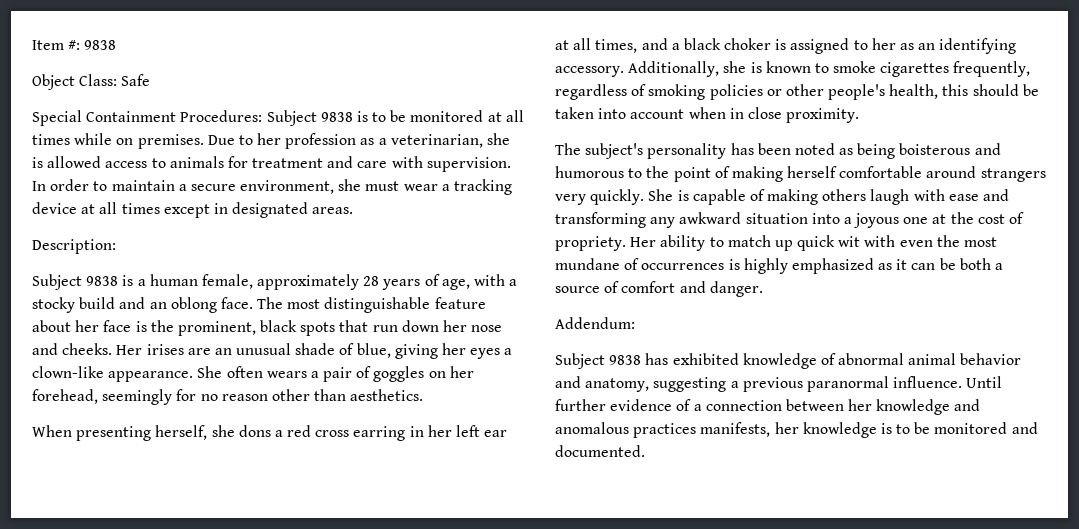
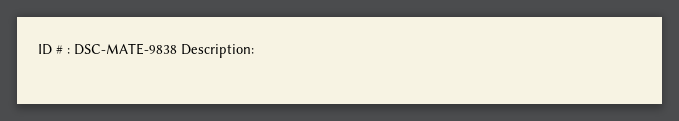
[32,40,117,50] [32,74,151,90] [32,110,524,126] [32,133,511,149] [32,156,511,172] [32,179,513,195] [32,202,354,218] [32,239,116,254] [32,274,518,290] [32,297,486,313] [32,320,503,336] [32,343,513,359] [32,366,474,382] [32,389,424,405] [32,425,508,441] [555,38,1017,54] [555,61,1031,77] [555,84,1039,100] [555,107,860,123] [555,143,1001,159] [555,166,1046,182] [555,189,1010,205] [555,212,1025,228] [555,235,998,251] [555,258,1004,274] [555,281,763,297] [555,317,635,329] [555,353,1022,369] [555,376,1003,392] [555,399,981,415] [555,422,1038,438] [555,445,645,457] Item #: 9838 // Object Class: Safe // Special Containment Procedures: Subject 9838 is to be monitored at all times while on premises. Due to her profession as a veterinarian, she is allowed access to animals for treatment and care with supervision. In order to maintain a secure environment, she must wear a tracking device at all times except in designated areas. // Description: // Subject 9838 is a human female, approximately 28 years of age, with a stocky build and an oblong face. The most distinguishable feature about her face is the prominent, black spots that run down her nose and cheeks. Her irises are an unusual shade of blue, giving her eyes a clown-like appearance. She often wears a pair of goggles on her forehead, seemingly for no reason other than aesthetics. // When presenting herself, she dons a red cross earring in her left ear at all times, and a black choker is assigned to her as an identifying accessory. Additionally, she is known to smoke cigarettes frequently, regardless of smoking policies or other people's health, this should be taken into account when in close proximity. // The subject's personality has been noted as being boisterous and humorous to the point of making herself comfortable around strangers very quickly. She is capable of making others laugh with ease and transforming any awkward situation into a joyous one at the cost of propriety. Her ability to match up quick wit with even the most mundane of occurrences is highly emphasized as it can be both a source of comfort and danger. // Addendum: // Subject 9838 has exhibited knowledge of abnormal animal behavior and anatomy, suggesting a previous paranormal influence. Until further evidence of a connection between her knowledge and anomalous practices manifests, her knowledge is to be monitored and documented. -> [38,43,254,58] ID # : DSC-MATE-9838 Description:

